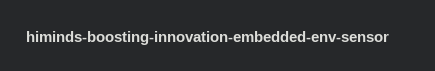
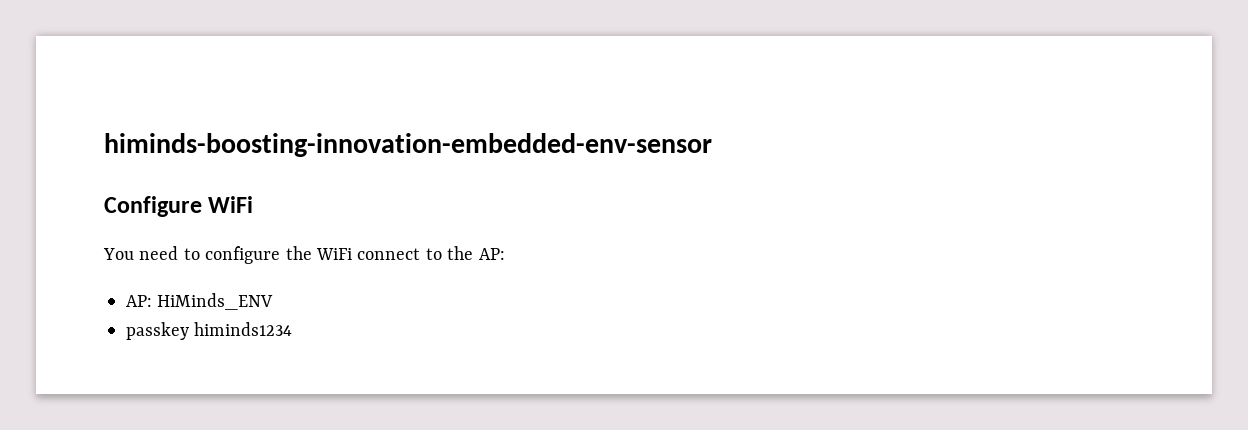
(389, 38) none -> [104,196,254,217] [103,246,505,264] [126,293,274,310] [126,322,293,340] // Configure WiFi // You need to configure the WiFi connect to the AP: // AP: HiMinds_ENV // passkey himinds1234

